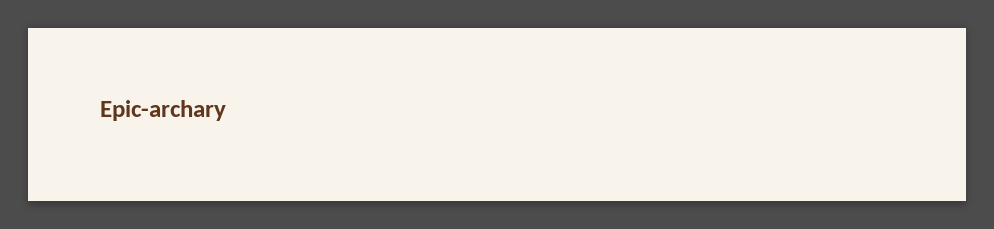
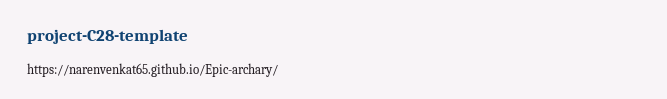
[100,100,226,121] Epic-archary -> [27,29,188,44] [27,63,278,77] project-C28-template // https://narenvenkat65.github.io/Epic-archary/

